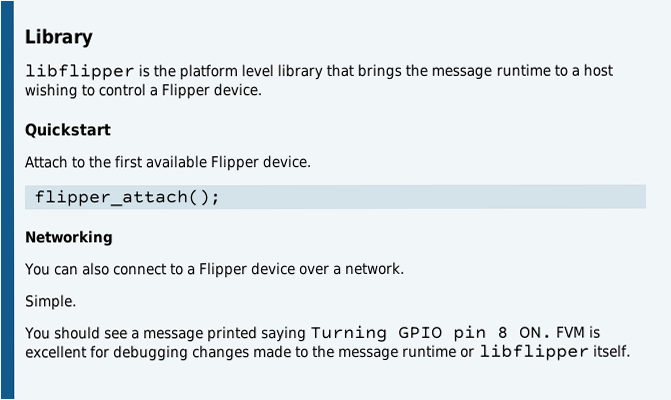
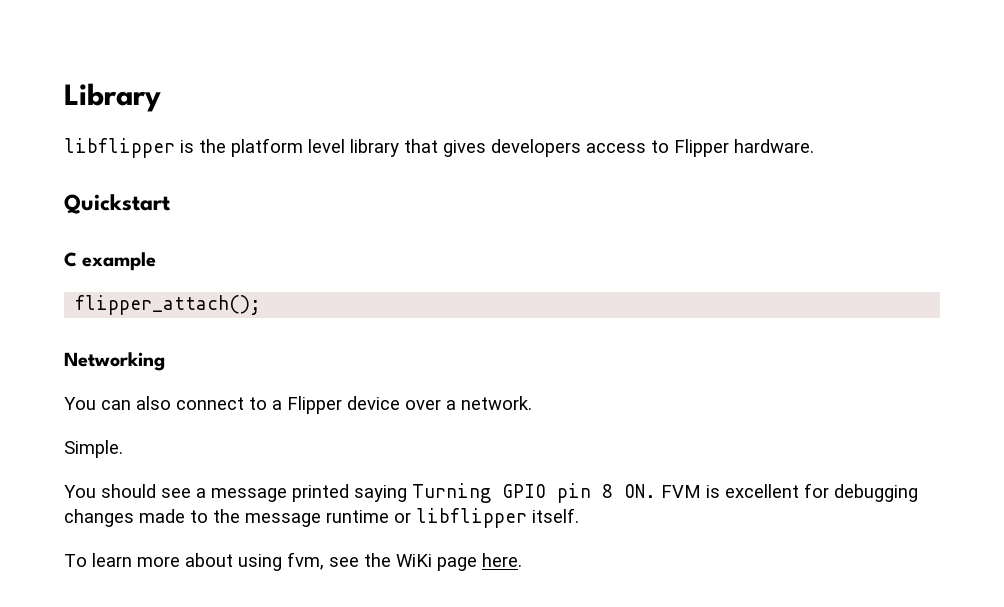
[357,63,613,80] [24,83,263,100] [24,122,111,139] [24,155,312,172] brings the message runtime to a host wishing to control a Flipper device. // Quickstart // Attach to the first available Flipper device. -> [443,139,814,157] [64,194,170,214] [64,252,157,271] gives developers access to Flipper hardware. // Quickstart // C example
(631, 351) none -> [64,552,522,571] // To learn more about using fvm, see the WiKi page here.

